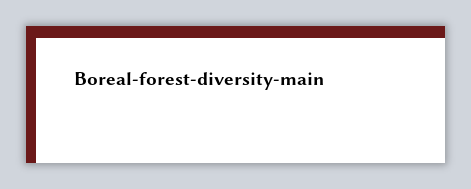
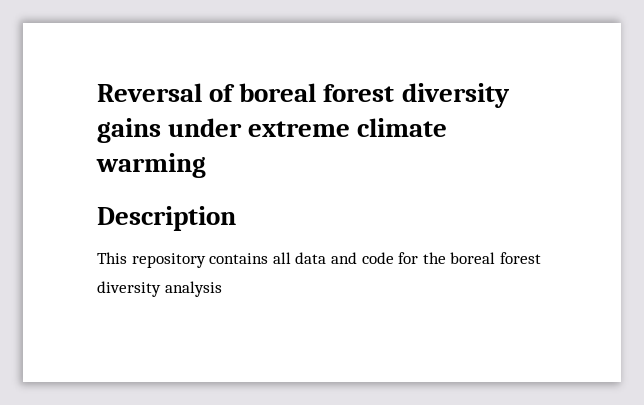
[74,72,324,90] Boreal-forest-diversity-main -> [97,83,510,108] [97,118,448,143] [96,153,206,178] [97,206,236,231] [97,252,541,268] [97,281,222,297] Reversal of boreal forest diversity gains under extreme climate warming // Description // This repository contains all data and code for the boreal forest diversity analysis

